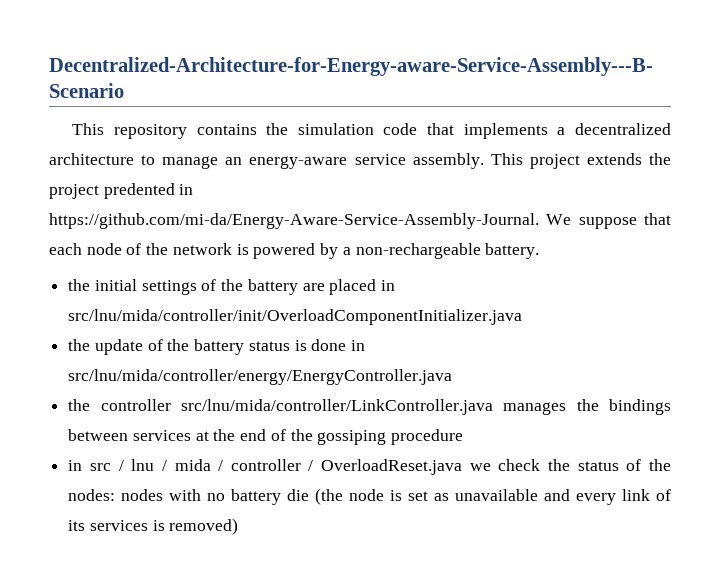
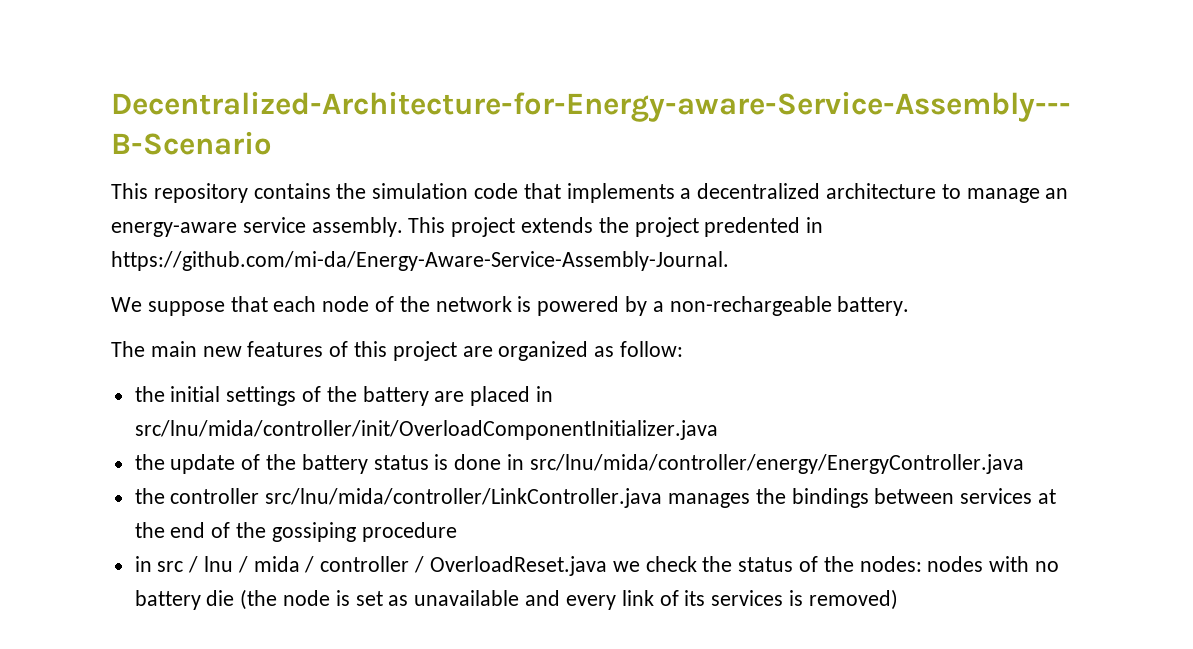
(539, 221) none -> (729, 261) //
(540, 251) none -> [111,341,684,361] // The main new features of this project are organized as follow:

